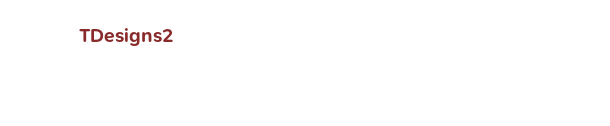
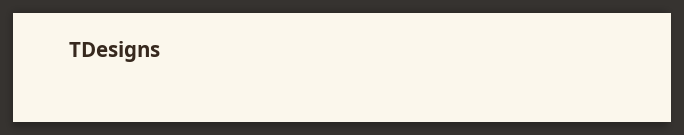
[79,28,173,46] TDesigns2 -> [69,41,160,62] TDesigns

